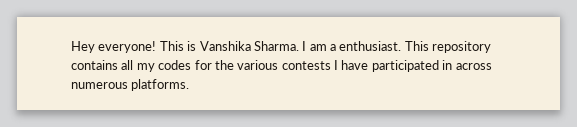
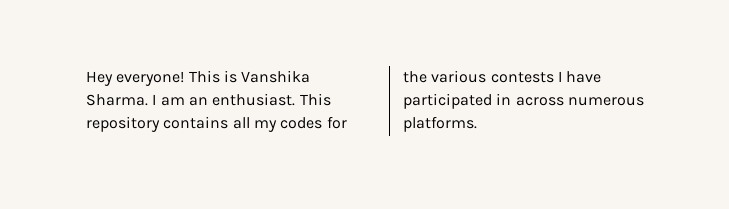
[330,44,336,51] a -> [188,97,208,106] an

